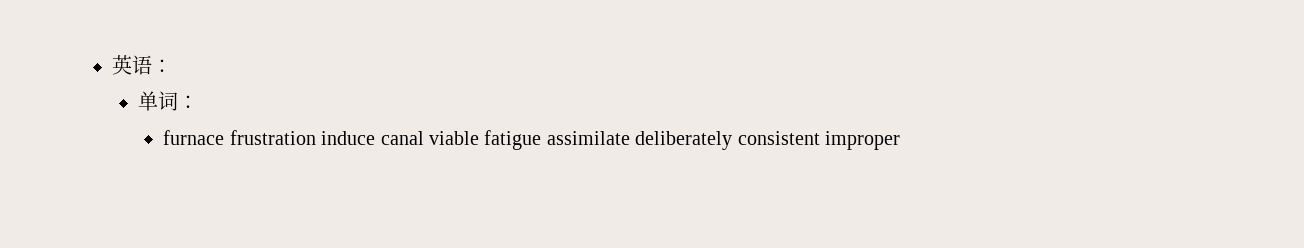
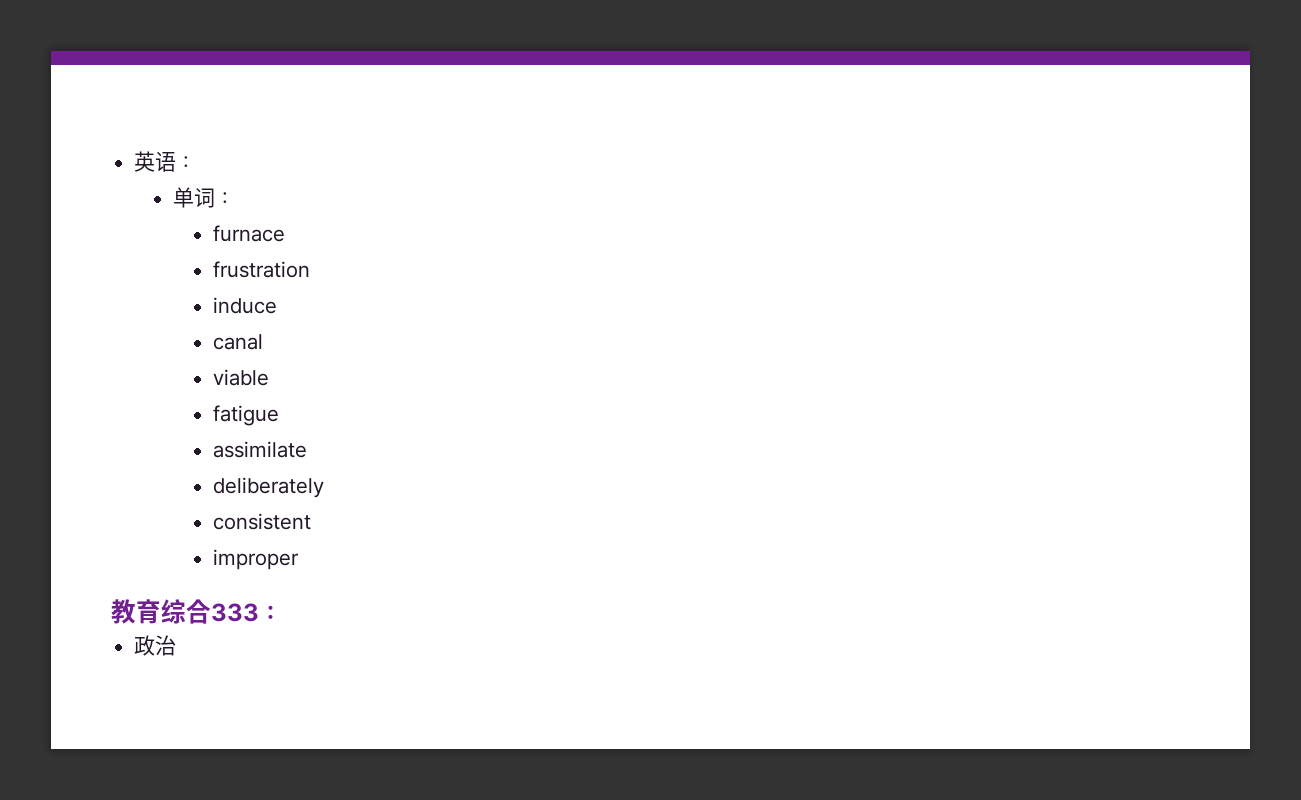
(225, 137) none -> (285, 233) //
(316, 137) none -> (310, 269) //
(376, 138) none -> (277, 305) //
(424, 138) none -> (263, 342) //
(479, 138) none -> (269, 377) //
(542, 140) none -> (279, 415) //
(630, 138) none -> (307, 449) //
(733, 140) none -> (324, 487) //
(820, 138) none -> (311, 521) //
(900, 140) none -> [111,599,282,624] [134,635,177,656] // 教育综合333： // 政治

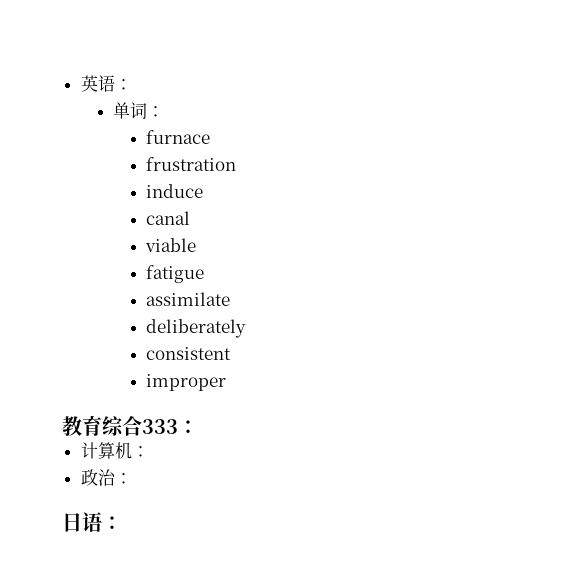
(282, 613) none -> [80,442,149,459] // 计算机：
(177, 645) none -> [114,473,132,484] [62,512,122,532] ： // 日语：

